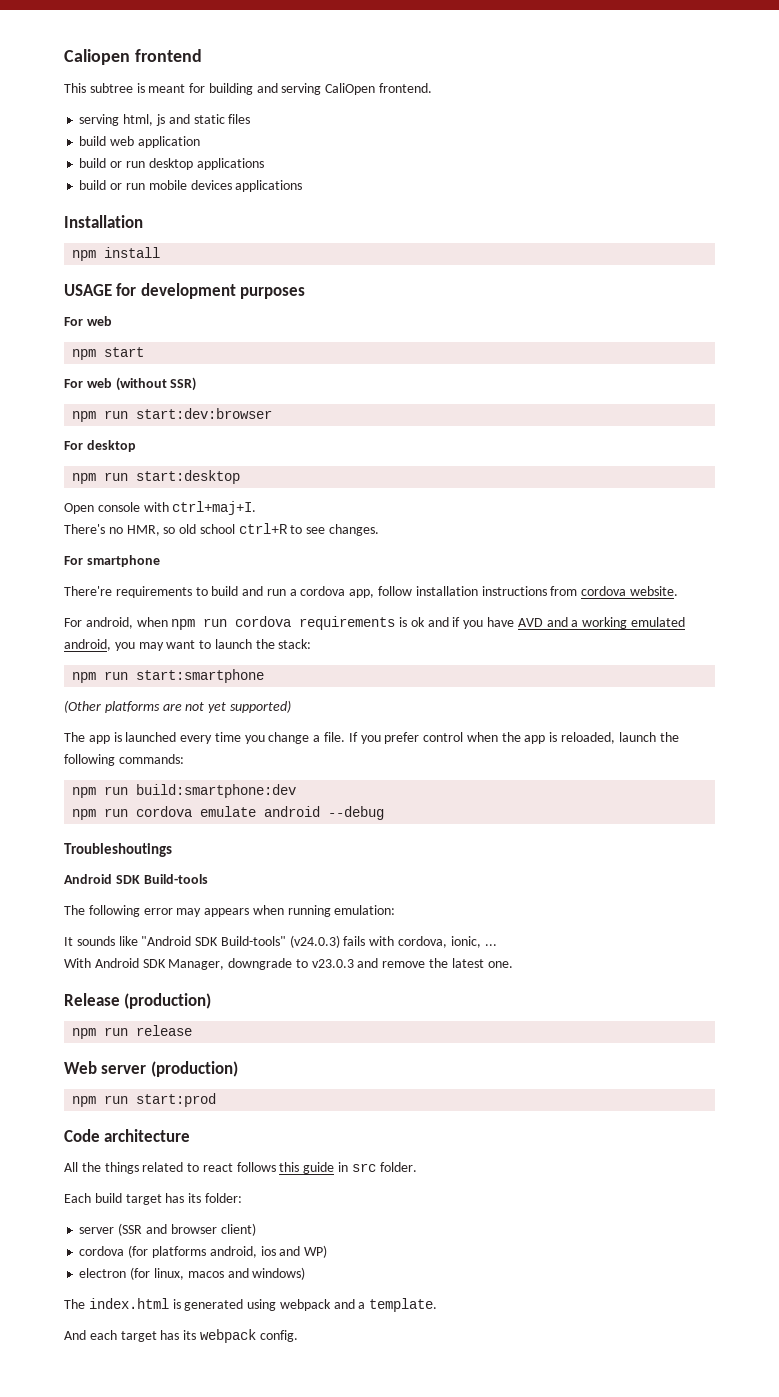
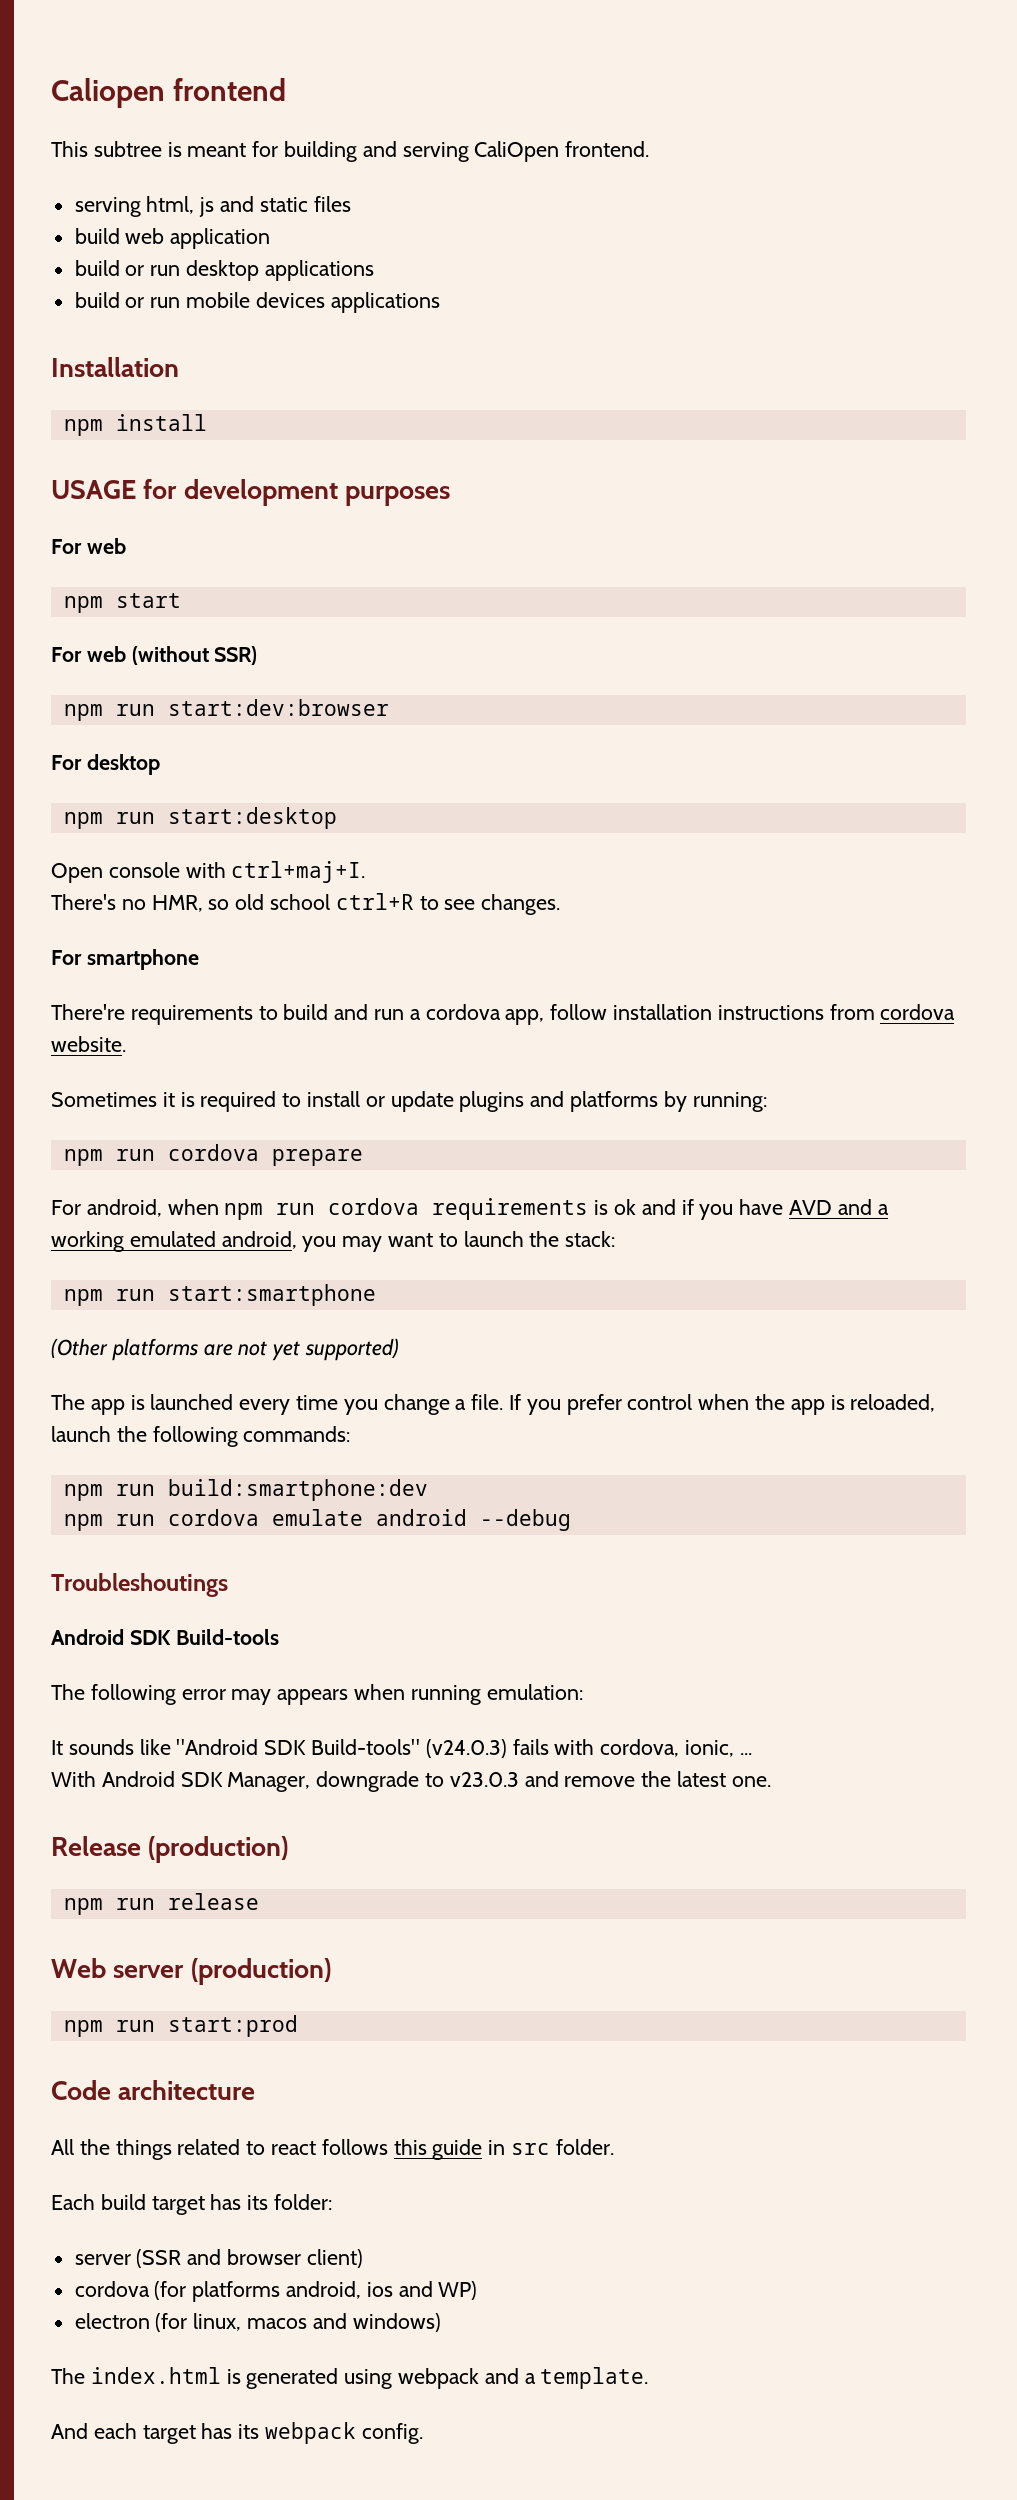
(678, 591) none -> [51,1091,767,1112] [63,1144,363,1166] // Sometimes it is required to install or update plugins and platforms by running: // npm run cordova prepare

